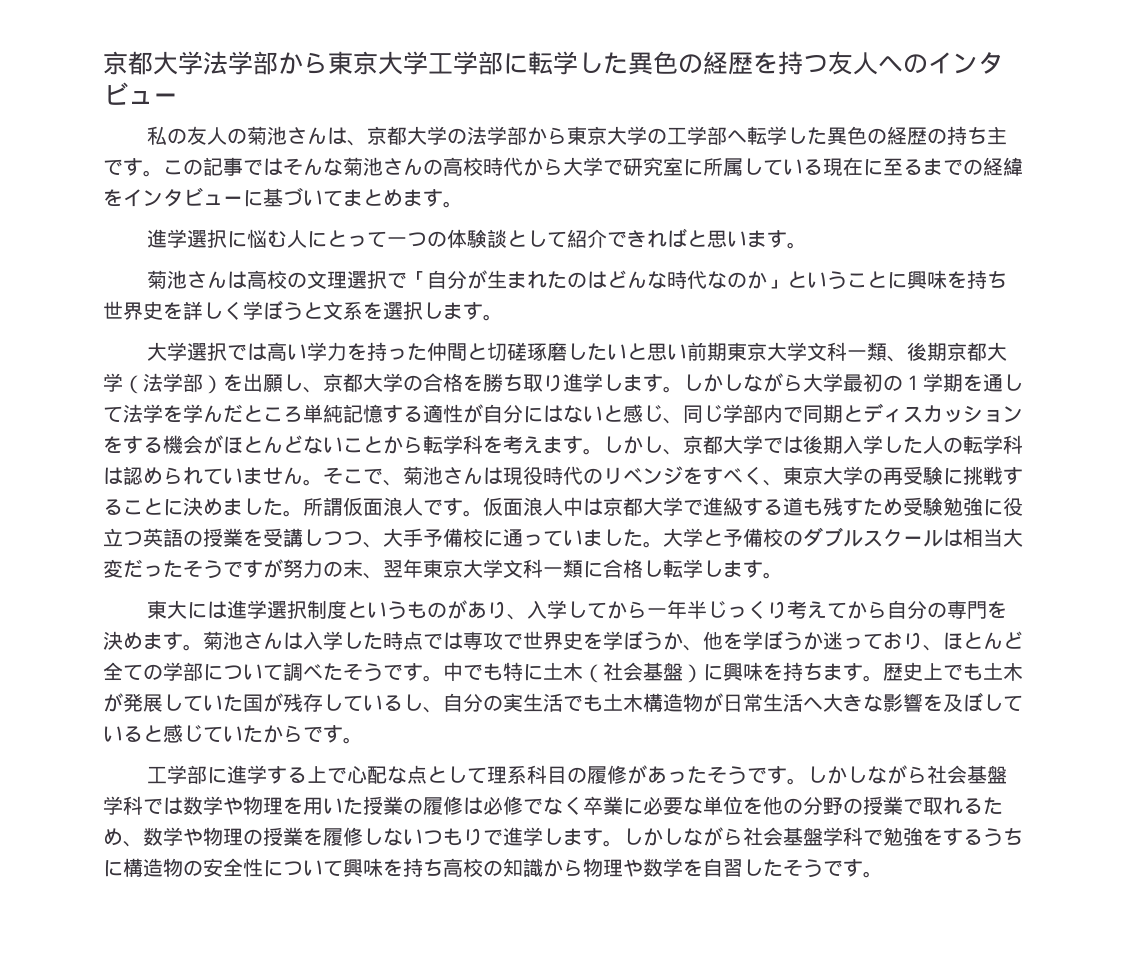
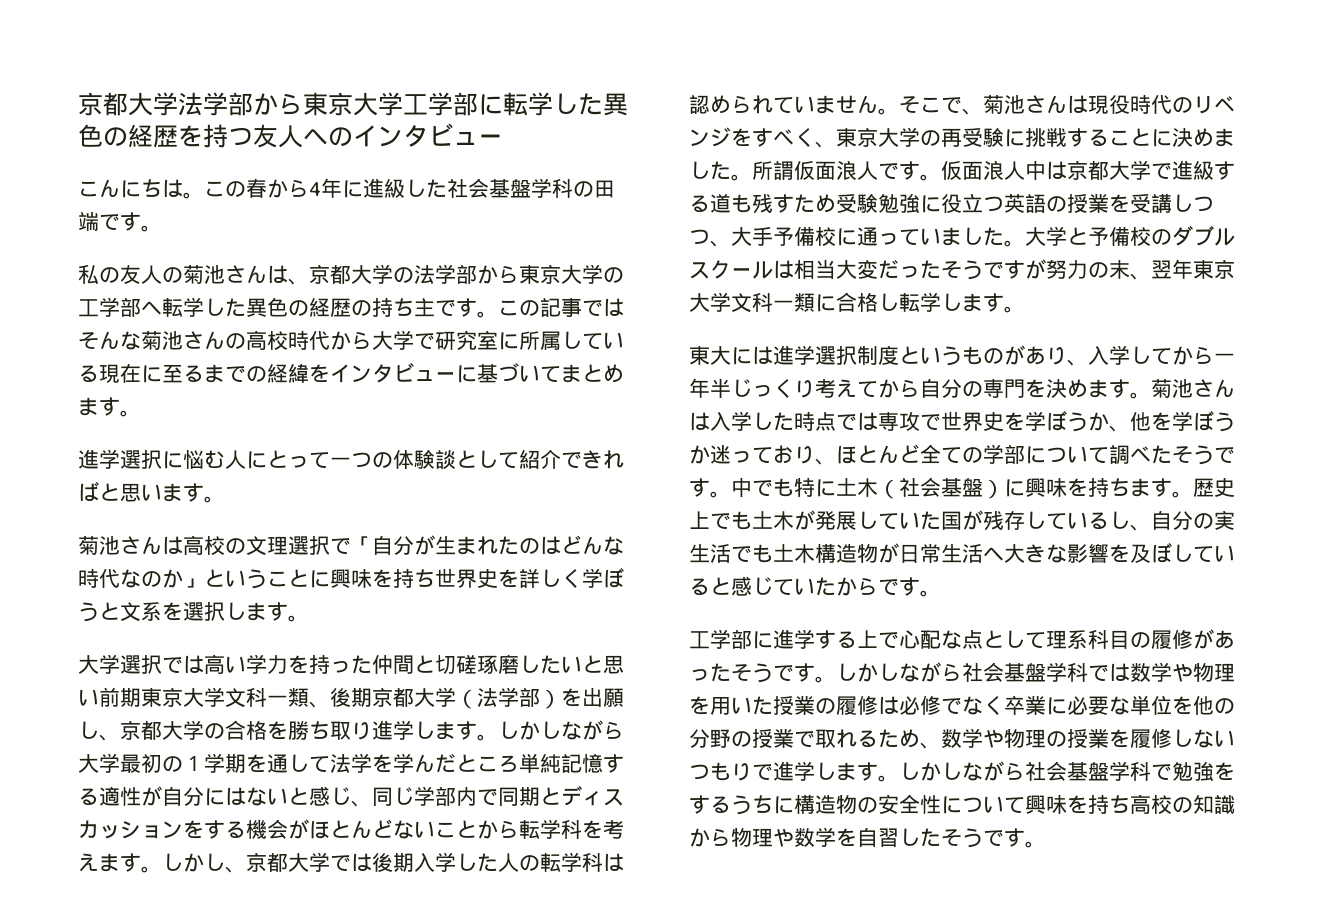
(178, 98) none -> [78,178,615,199] [78,212,162,232] // こんにちは。この春から4年に進級した社会基盤学科の田端です。

